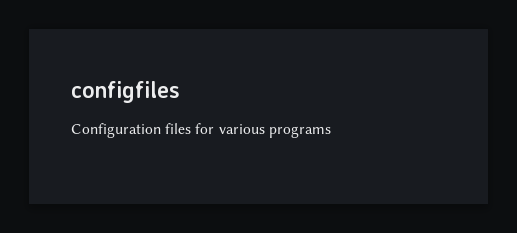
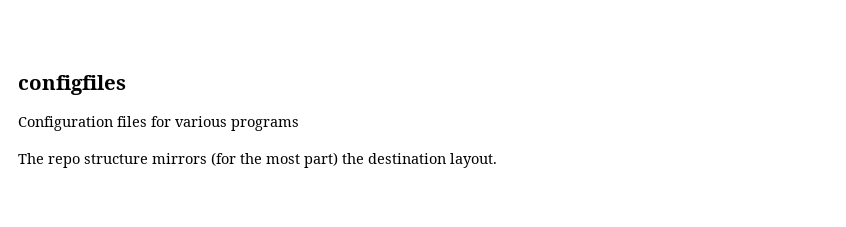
(331, 132) none -> [18,152,497,168] // The repo structure mirrors (for the most part) the destination layout.

